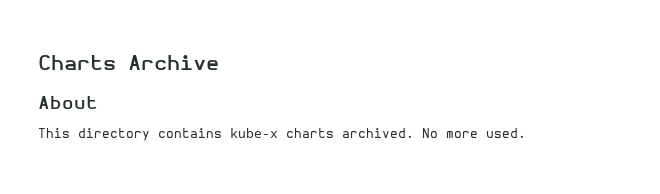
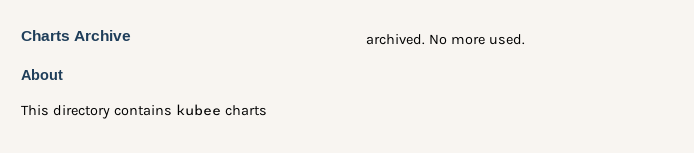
[230,128,278,138] kube-x -> [175,104,221,116] kubee

